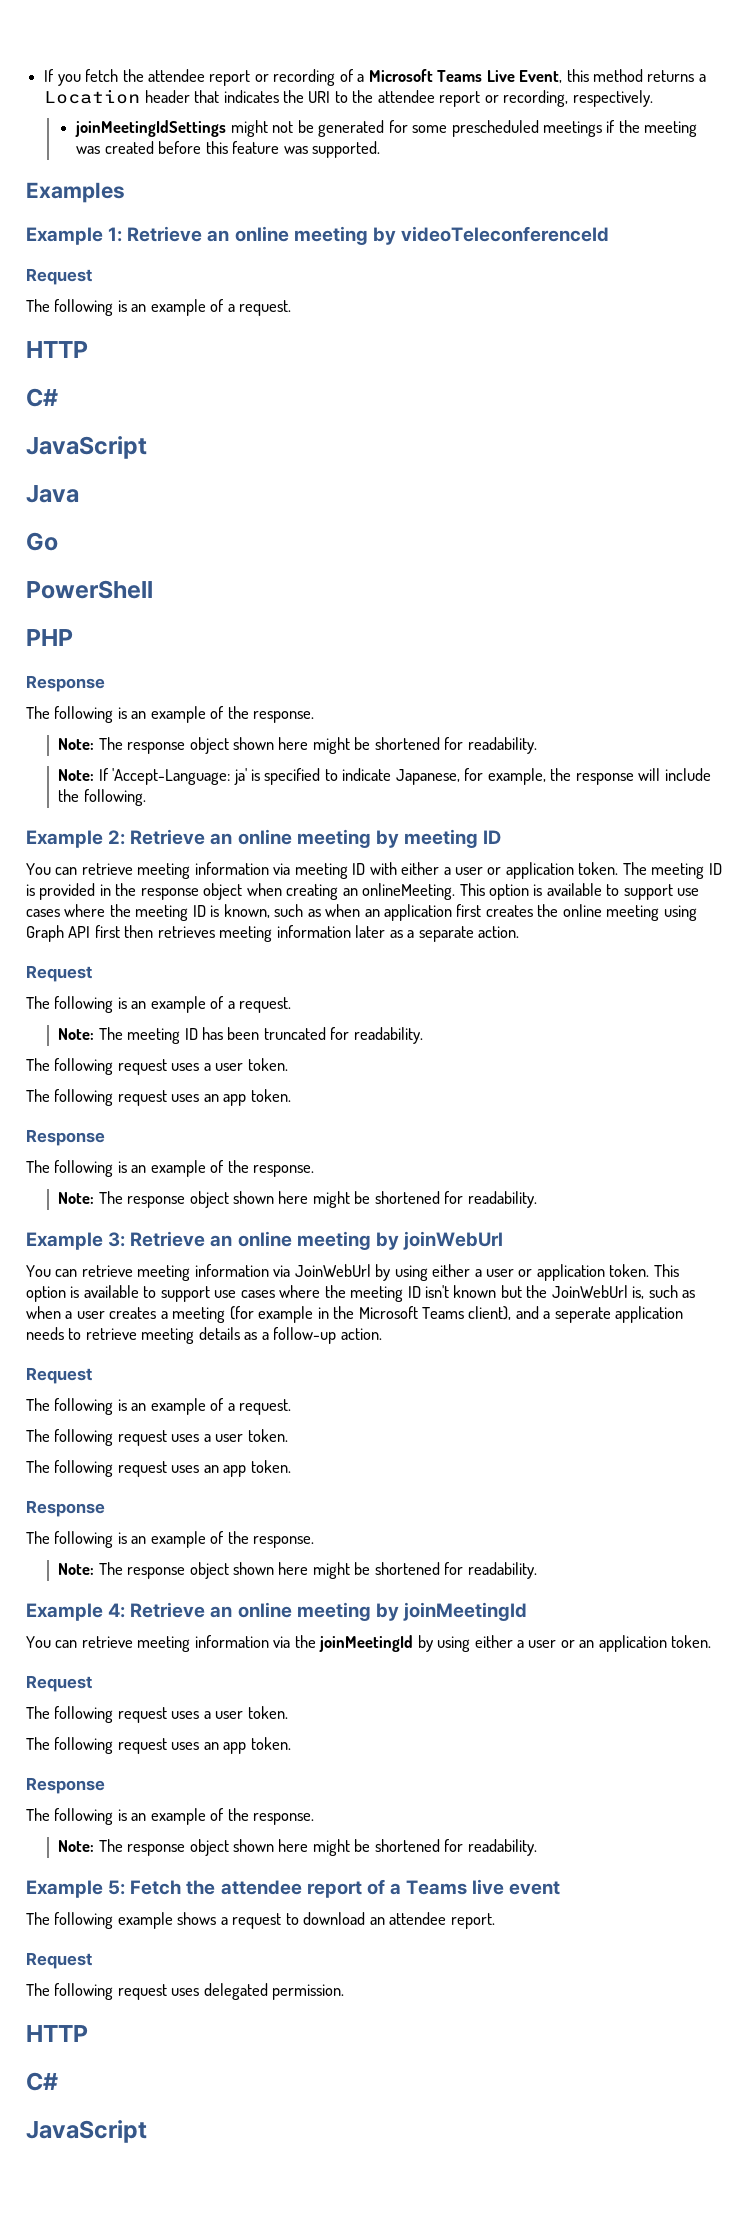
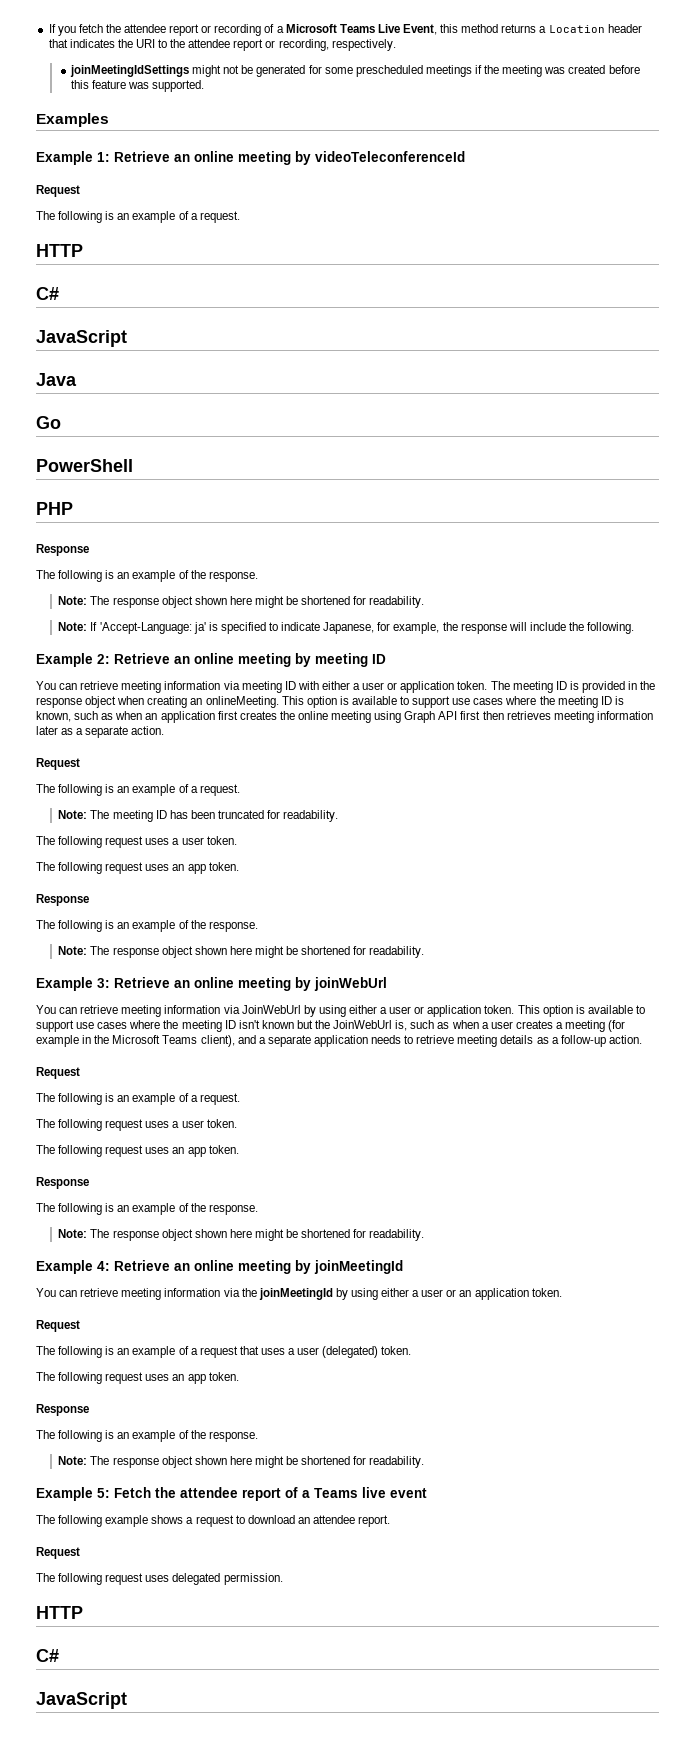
[554,1307,611,1323] seperate -> [267,1035,311,1047] separate
[117,1707,244,1723] request uses a user -> [105,1346,379,1358] is an example of a request that uses a user (delegated)

